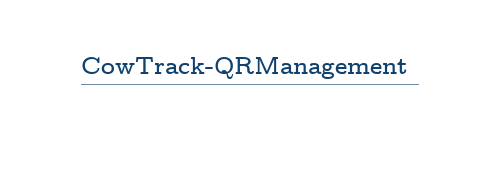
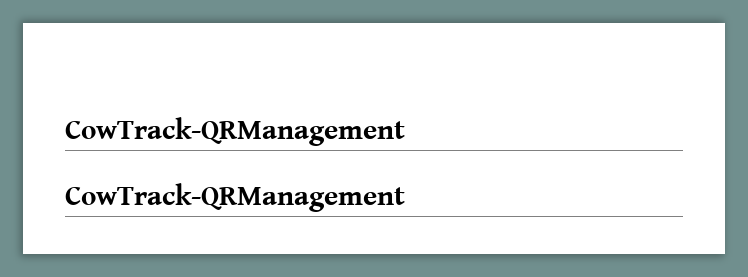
[81,56,408,79] CowTrack-QRManagement -> [65,117,405,146] [65,183,405,212] CowTrack-QRManagement // CowTrack-QRManagement

